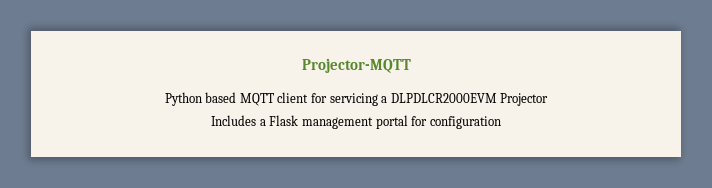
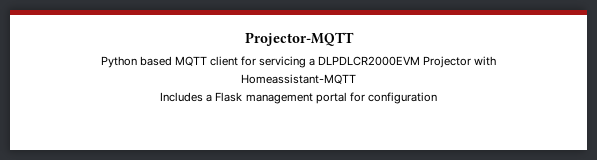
(549, 99) none -> [474,56,497,66] [241,74,356,84] with Homeassistant-MQTT

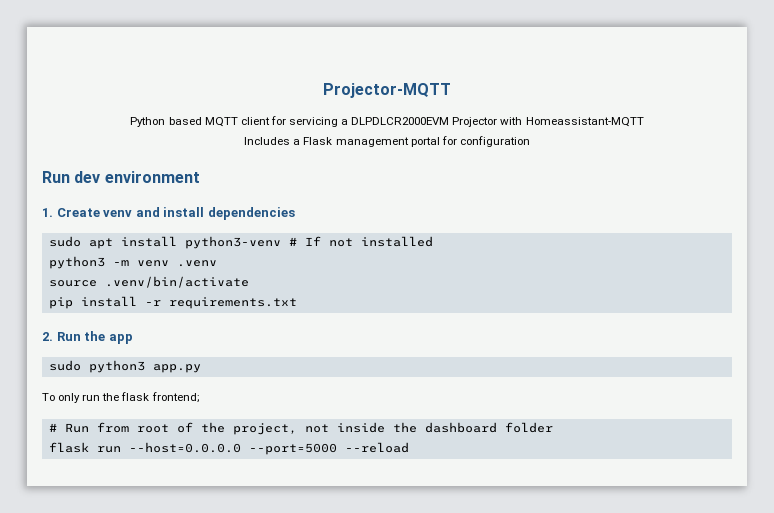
(437, 98) none -> [42,171,200,183] [42,207,295,220] [48,236,433,249] [48,256,217,269] [48,276,249,288] [48,296,297,309] [42,331,133,344] [48,360,201,373] [42,392,200,403] [48,422,553,435] [48,442,409,455] // Run dev environment // 1. Create venv and install dependencies // sudo apt install python3-venv # If not installed // python3 -m venv .venv // source .venv/bin/activate // pip install -r requirements.txt // 2. Run the app // sudo python3 app.py // To only run the flask frontend; // # Run from root of the project, not inside the dashboard folder // flask run --host=0.0.0.0 --port=5000 --reload

